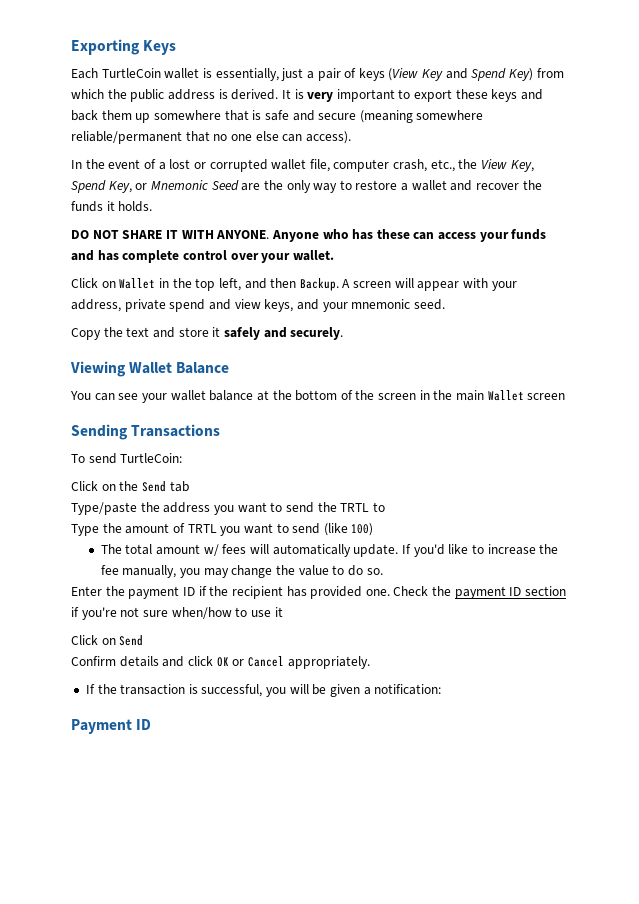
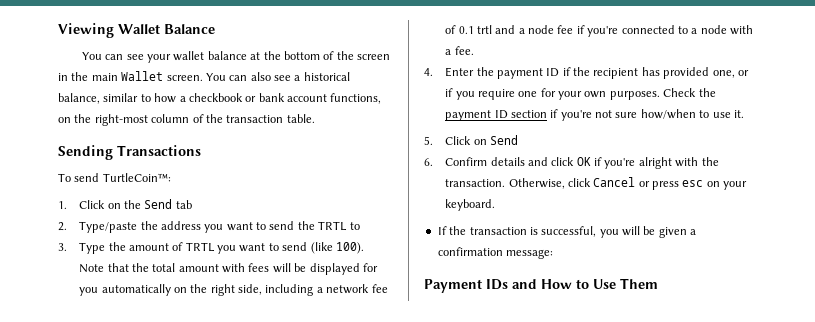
[71,39,177,55] [71,68,564,81] [71,89,544,102] [71,110,484,123] [71,131,351,144] [71,159,534,172] [71,180,542,193] [71,201,153,212] [71,229,547,242] [71,250,334,263] [71,278,517,291] [71,299,445,312] [71,327,344,340] Exporting Keys // Each TurtleCoin wallet is essentially, just a pair of keys (View Key and Spend Key) from which the public address is derived. It is very important to export these keys and back them up somewhere that is safe and secure (meaning somewhere reliable/permanent that no one else can access). // In the event of a lost or corrupted wallet file, computer crash, etc., the View Key, Spend Key, or Mnemonic Seed are the only way to restore a wallet and recover the funds it holds. // DO NOT SHARE IT WITH ANYONE. Anyone who has these can access your funds and has complete control over your wallet. // Click on Wallet in the top left, and then Backup. A screen will appear with your address, private spend and view keys, and your mnemonic seed. // Copy the text and store it safely and securely. // -> (58, 30) none
[527,393,566,400] screen -> [166,72,350,81] [58,93,382,104] [58,114,315,126] screen. You can also see a historical balance, similar to how a checkbook or bank account functions, on the right-most column of the transaction table.
[120,453,183,463] TurtleCoin: // -> [102,173,171,182] [58,201,67,209] TurtleCoin™: // 1.
(189, 486) none -> [58,222,67,231] 2.
(385, 507) none -> [58,243,67,251] 3.
[351,523,374,536] [100,544,122,554] 100) // The -> [335,242,364,254] [79,263,149,273] 100). Note that the
[203,544,219,556] w/ -> [221,263,245,273] with
[272,544,559,557] [100,565,383,578] automatically update. If you'd like to increase the fee manually, you may change the value to do so. // -> [294,263,378,275] [79,284,388,296] [445,25,753,37] [445,46,474,55] [424,68,433,76] be displayed for you automatically on the right side, including a network fee of 0.1 trtl and a node fee if you're connected to a node with a fee. // 4.
[365,589,390,596] one. -> [712,70,749,78] [445,88,660,100] one, or if you require one for your own purposes.
[171,607,232,619] when/how -> [640,109,696,119] how/when
[274,607,283,617] it // -> [733,110,744,118] [424,136,433,145] it. // 5.
(144, 640) none -> [424,158,433,166] 6.
[232,656,370,669] or Cancel appropriately. -> [593,157,719,169] [445,177,748,190] [445,199,496,211] if you're alright with the transaction. Otherwise, click Cancel or press esc on your keyboard.
[374,684,442,695] notification: -> [437,247,554,259] confirmation message:
[136,719,152,730] ID -> [486,278,658,290] IDs and How to Use Them

